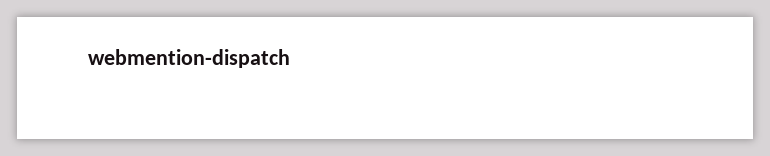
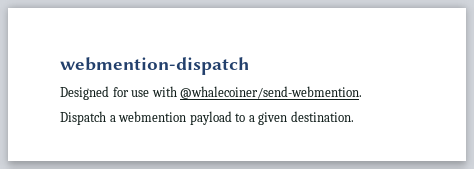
(290, 58) none -> [60,86,363,100] [60,111,354,125] // Designed for use with @whalecoiner/send-webmention. // Dispatch a webmention payload to a given destination.

